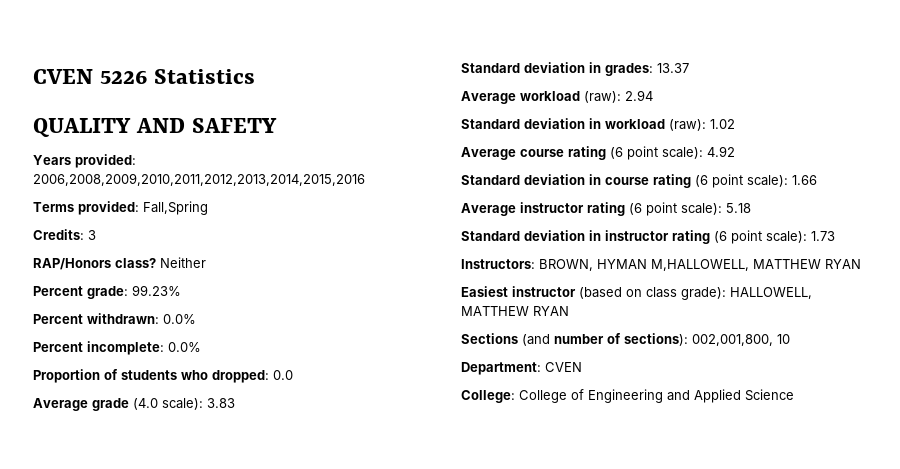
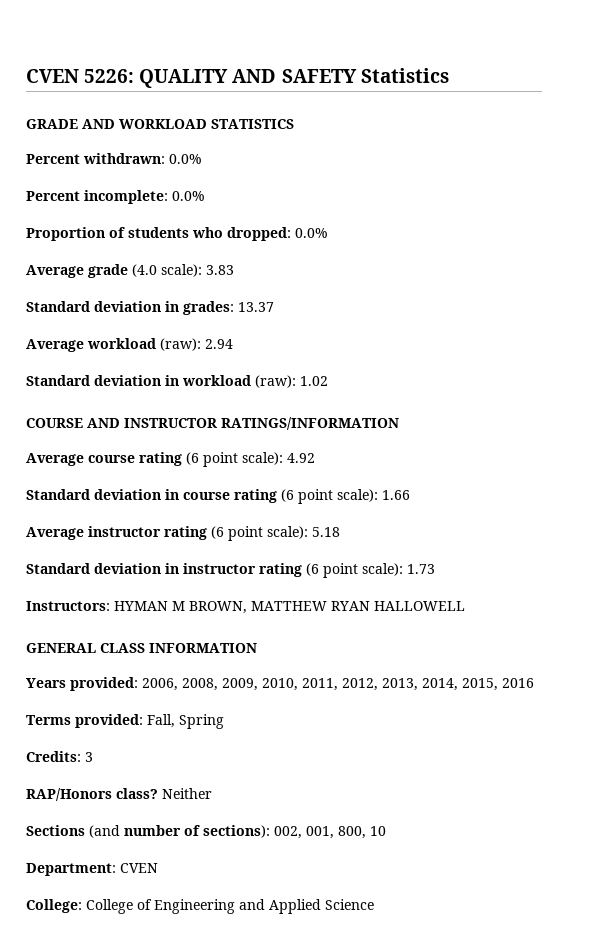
[33,69,256,84] CVEN 5226 Statistics // -> [26,69,135,83] CVEN 5226:
[33,154,136,168] [33,173,365,186] [33,201,208,215] [33,229,96,240] [33,257,206,270] [33,285,181,299] // Years provided: 2006,2008,2009,2010,2011,2012,2013,2014,2015,2016 // Terms provided: Fall,Spring // Credits: 3 // RAP/Honors class? Neither // Percent grade: 99.23% -> [360,68,449,83] [26,119,294,129] Statistics // GRADE AND WORKLOAD STATISTICS
[273,370,293,380] 0.0 -> [295,228,328,238] 0.0%
(735, 124) none -> [26,417,399,430] // COURSE AND INSTRUCTOR RATINGS/INFORMATION
[539,259,861,271] [461,286,812,300] [461,306,569,316] BROWN, HYMAN M,HALLOWELL, MATTHEW RYAN // Easiest instructor (based on class grade): HALLOWELL, MATTHEW RYAN -> [114,601,465,614] [26,643,257,653] [26,677,534,691] [26,714,224,729] [26,751,93,762] [26,788,212,801] HYMAN M BROWN, MATTHEW RYAN HALLOWELL // GENERAL CLASS INFORMATION // Years provided: 2006, 2008, 2009, 2010, 2011, 2012, 2013, 2014, 2015, 2016 // Terms provided: Fall, Spring // Credits: 3 // RAP/Honors class? Neither
[692,334,773,346] 002,001,800, -> [274,826,366,839] 002, 001, 800,

